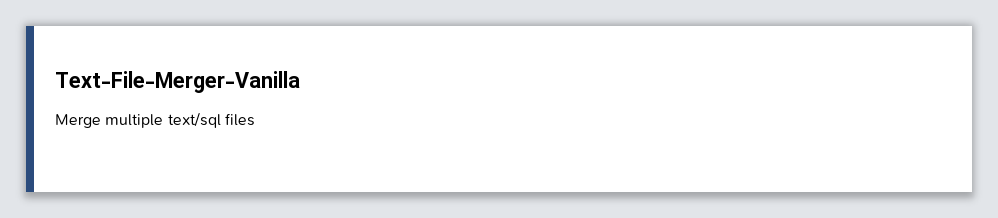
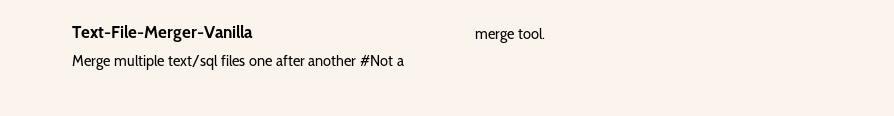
(255, 119) none -> [248,55,405,66] [475,28,545,43] one after another #Not a merge tool.

